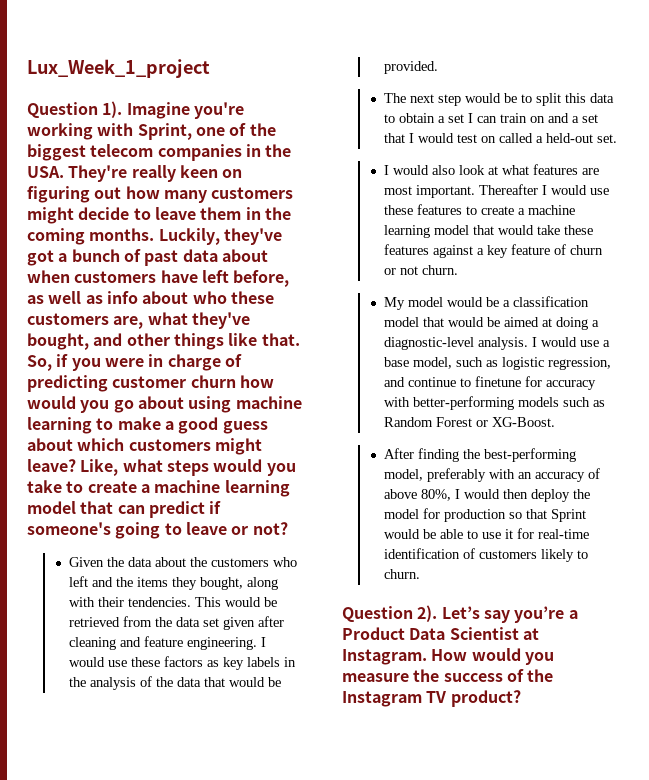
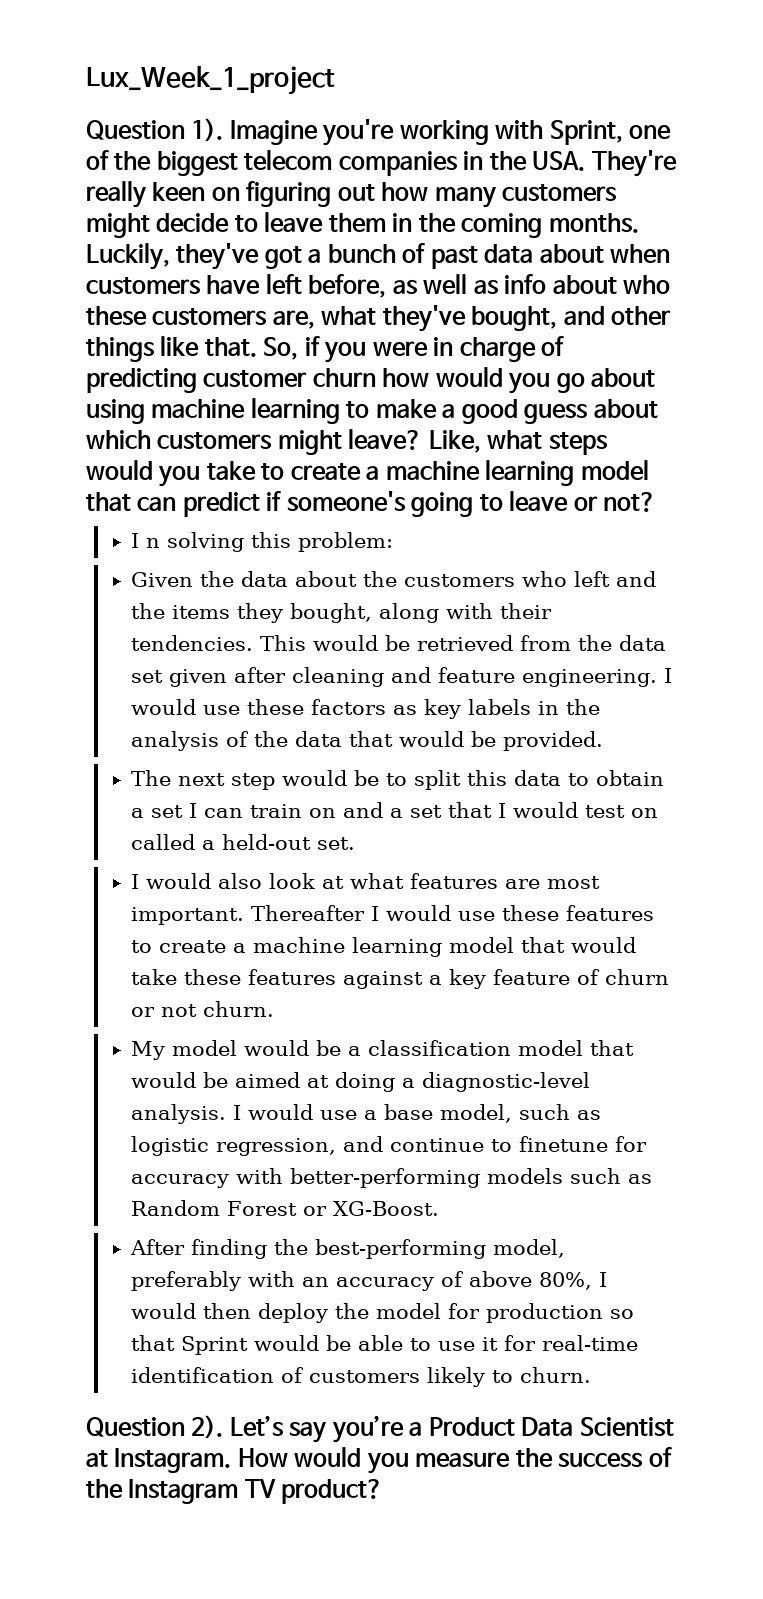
(288, 528) none -> [131,532,394,552] // I n solving this problem:

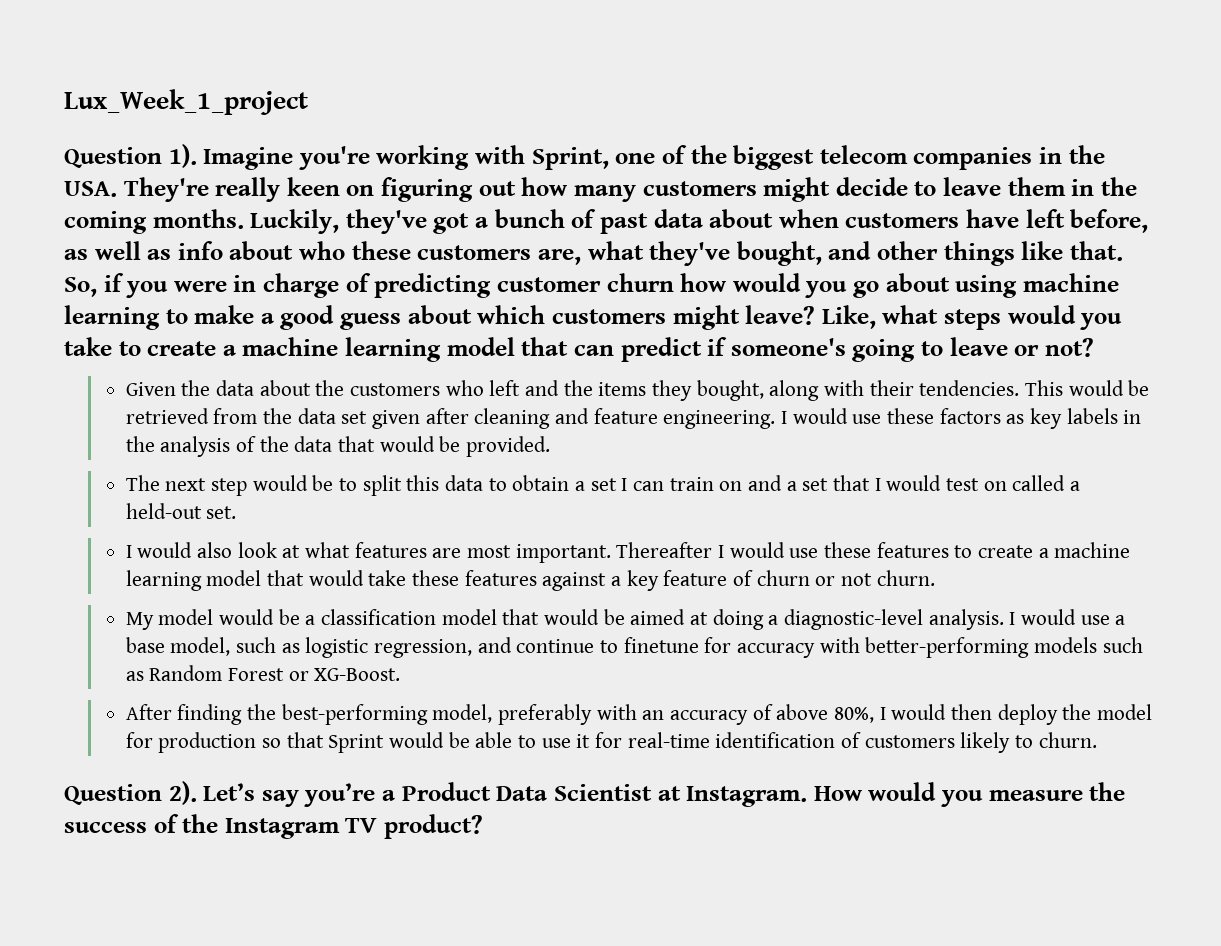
[131,532,394,552] // I n solving this problem: -> (1094, 347) none

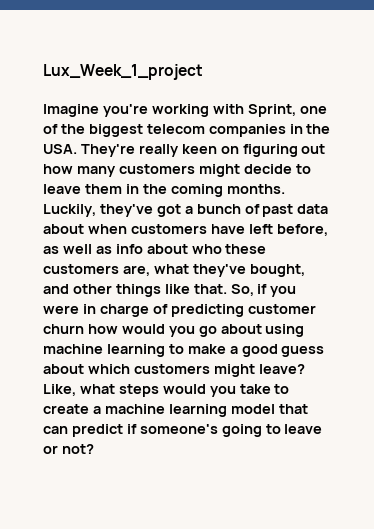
[64,144,197,168] Question 1). -> (203, 72) none
[125,380,1150,401] [125,408,1142,429] [125,436,551,457] [125,475,1081,496] [125,503,237,519] [125,542,1131,563] [125,570,935,591] [125,609,1126,630] [125,637,1143,658] [125,665,401,681] [125,704,1153,725] [125,732,1097,753] [64,781,1126,807] [64,814,484,839] // Given the data about the customers who left and the items they bought, along with their tendencies. This would be retrieved from the data set given after cleaning and feature engineering. I would use these factors as key labels in the analysis of the data that would be provided. // The next step would be to split this data to obtain a set I can train on and a set that I would test on called a held-out set. // I would also look at what features are most important. Thereafter I would use these features to create a machine learning model that would take these features against a key feature of churn or not churn. // My model would be a classification model that would be aimed at doing a diagnostic-level analysis. I would use a base model, such as logistic regression, and continue to finetune for accuracy with better-performing models such as Random Forest or XG-Boost. // After finding the best-performing model, preferably with an accuracy of above 80%, I would then deploy the model for production so that Sprint would be able to use it for real-time identification of customers likely to churn. // Question 2). Let’s say you’re a Product Data Scientist at Instagram. How would you measure the success of the Instagram TV product? -> (94, 449) none

